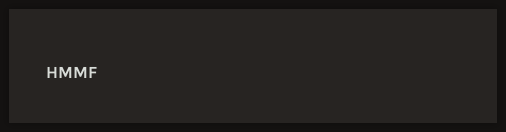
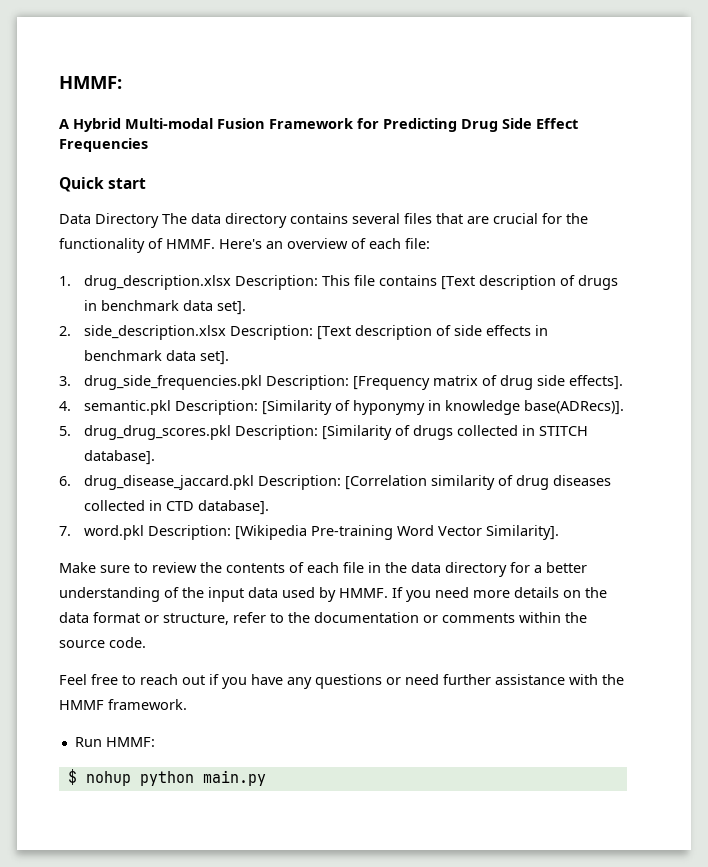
[46,66,97,78] HMMF -> [59,76,122,89] [59,118,578,132] [59,138,148,152] [59,177,147,192] [59,213,588,228] [59,238,430,253] [59,275,618,290] [83,300,246,315] [59,325,548,340] [83,350,229,365] [59,375,623,390] [59,400,624,415] [59,425,588,440] [83,450,155,465] [59,475,611,490] [83,500,269,515] [59,525,559,540] [59,562,587,577] [59,587,607,602] [59,612,587,625] [59,637,146,648] [59,674,624,689] [59,699,187,710] [74,737,155,747] [67,769,266,786] HMMF: // A Hybrid Multi-modal Fusion Framework for Predicting Drug Side Effect Frequencies // Quick start // Data Directory The data directory contains several files that are crucial for the functionality of HMMF. Here's an overview of each file: // 1. drug_description.xlsx Description: This file contains [Text description of drugs in benchmark data set]. // 2. side_description.xlsx Description: [Text description of side effects in benchmark data set]. // 3. drug_side_frequencies.pkl Description: [Frequency matrix of drug side effects]. // 4. semantic.pkl Description: [Similarity of hyponymy in knowledge base(ADRecs)]. // 5. drug_drug_scores.pkl Description: [Similarity of drugs collected in STITCH database]. // 6. drug_disease_jaccard.pkl Description: [Correlation similarity of drug diseases collected in CTD database]. // 7. word.pkl Description: [Wikipedia Pre-training Word Vector Similarity]. // Make sure to review the contents of each file in the data directory for a better understanding of the input data used by HMMF. If you need more details on the data format or structure, refer to the documentation or comments within the source code. // Feel free to reach out if you have any questions or need further assistance with the HMMF framework. // Run HMMF: // $ nohup python main.py

